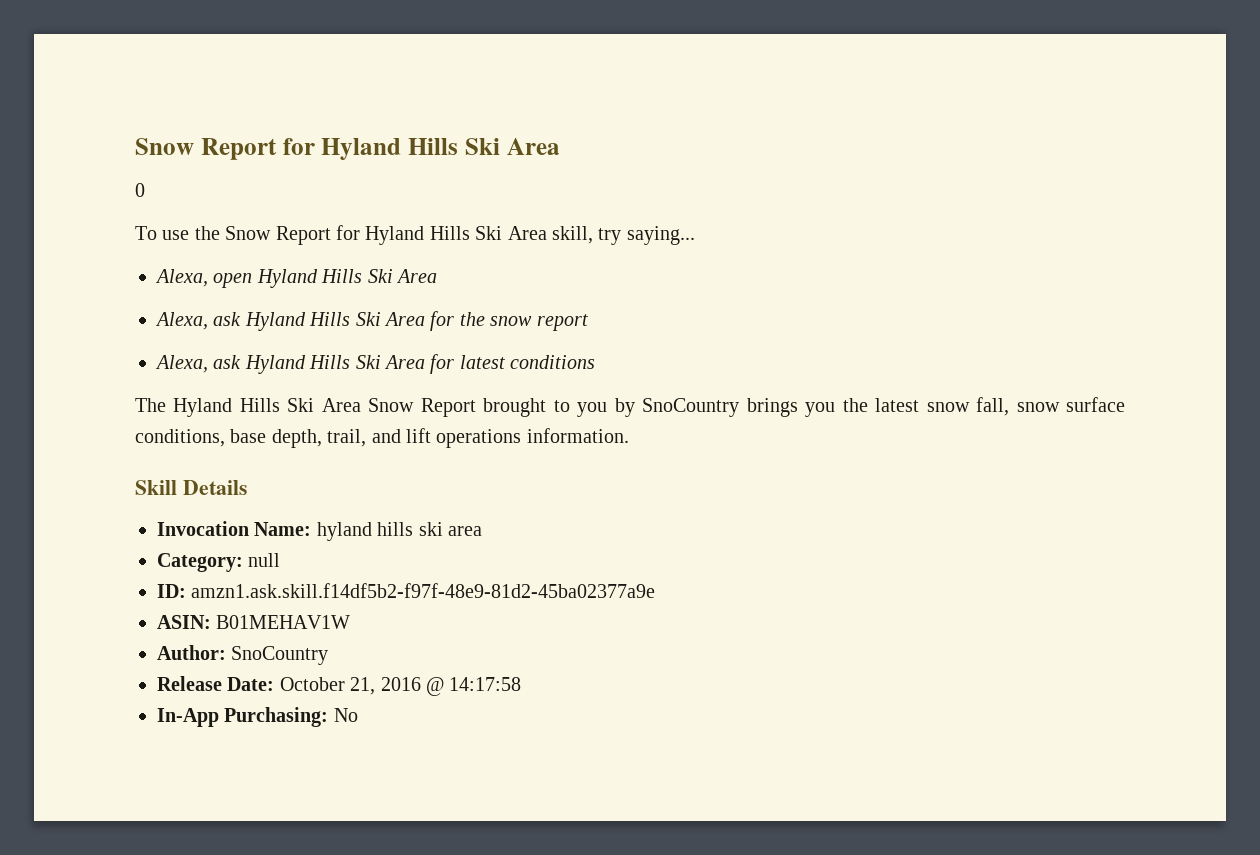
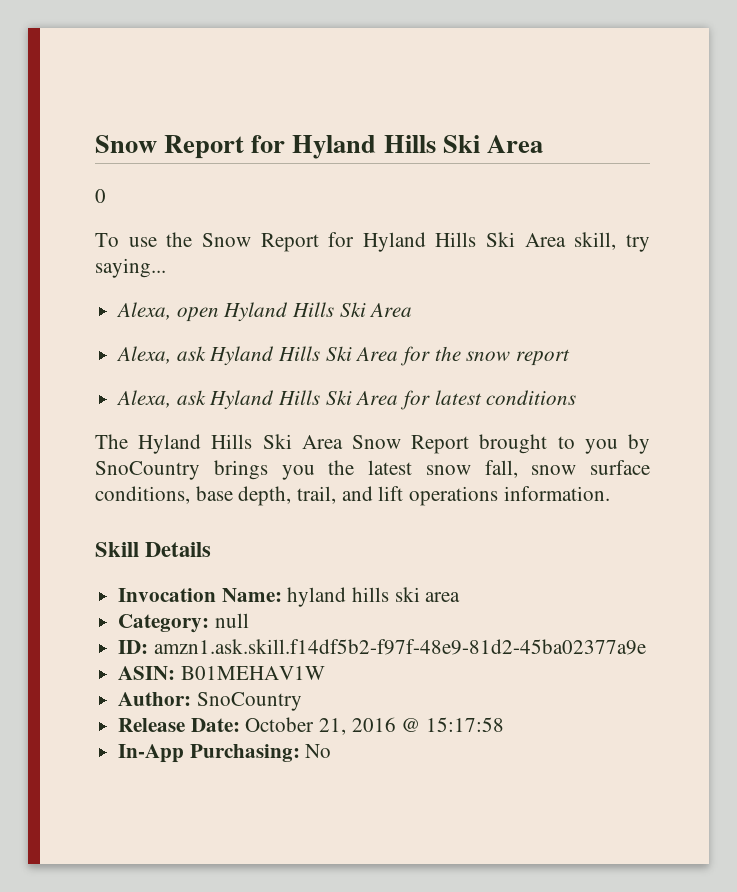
[449,677,522,691] 14:17:58 -> [426,717,505,732] 15:17:58

